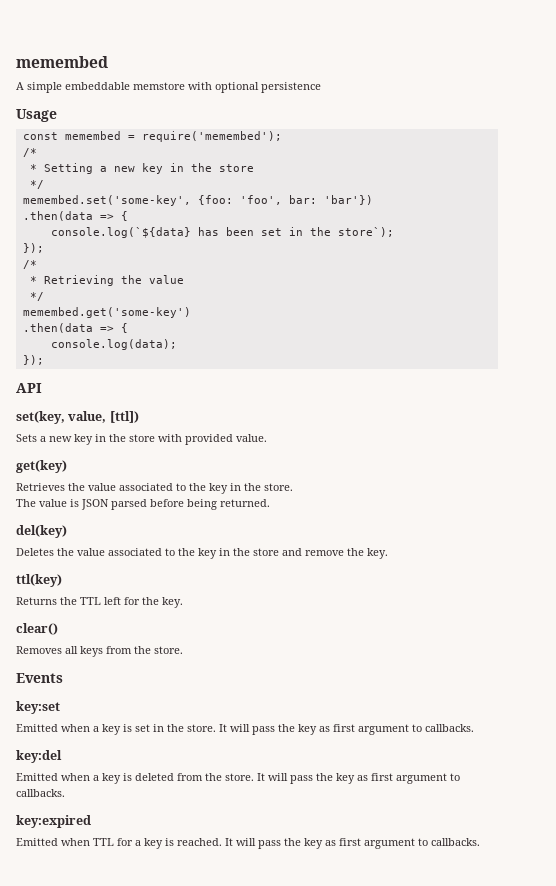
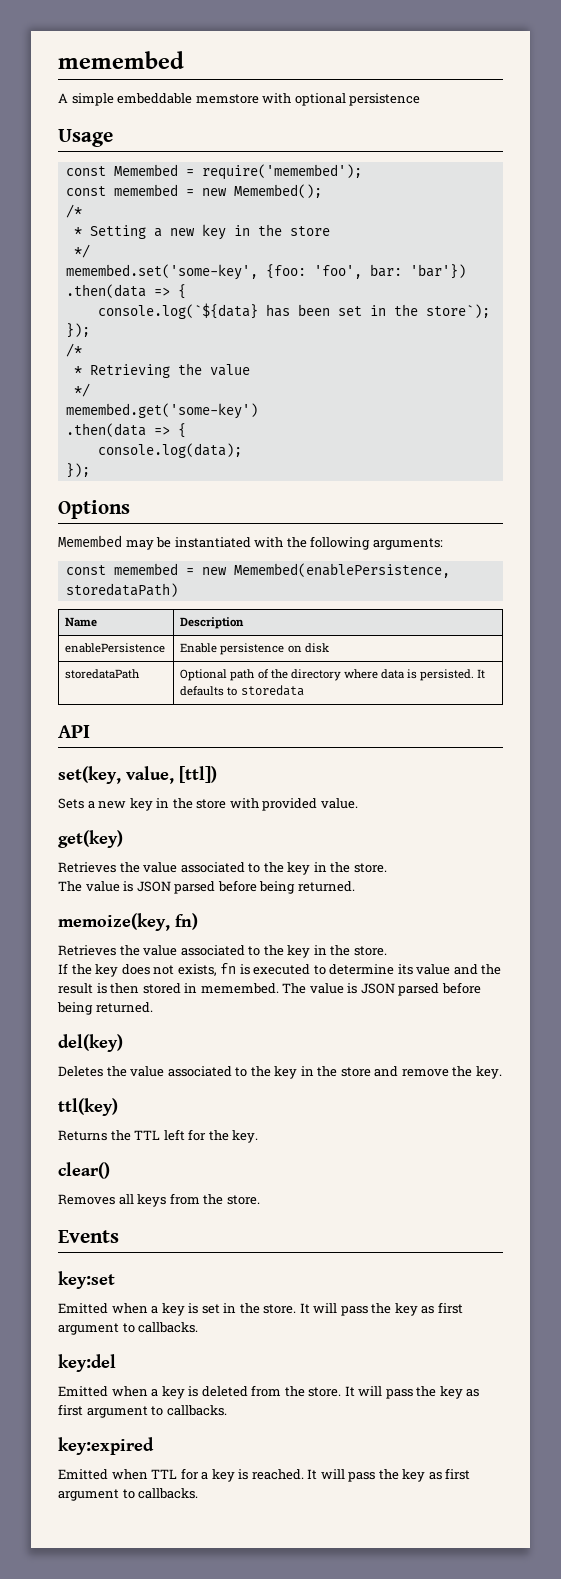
[22,131,282,142] // const memembed = require('memembed'); -> [65,164,362,180] [65,184,322,198] // const Memembed = require('memembed'); // const memembed = new Memembed();
(44, 360) none -> [58,500,130,519] [58,535,443,550] [65,563,450,578] [65,583,178,597] [65,617,98,627] [180,617,245,629] [65,643,166,653] [180,643,329,655] [65,669,141,679] [180,669,486,681] [180,685,304,696] // Options // Memembed may be instantiated with the following arguments: // const memembed = new Memembed(enablePersistence, storedataPath) // Name | Description // enablePersistence | Enable persistence on disk // storedataPath | Optional path of the directory where data is persisted. It defaults to storedata
(270, 503) none -> [58,913,198,931] [58,945,387,958] [58,963,502,977] [58,982,481,996] [57,1002,153,1015] // memoize(key, fn) // Retrieves the value associated to the key in the store. // If the key does not exists, fn is executed to determine its value and the result is then stored in memembed. The value is JSON parsed before being returned.

